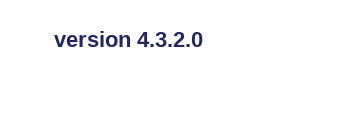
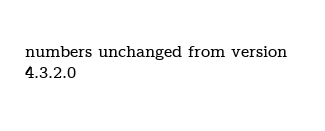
(54, 39) none -> [25,46,225,60] numbers unchanged from

